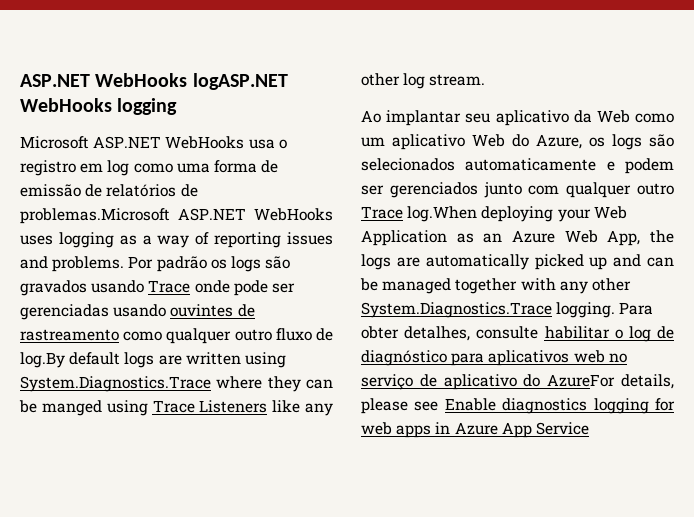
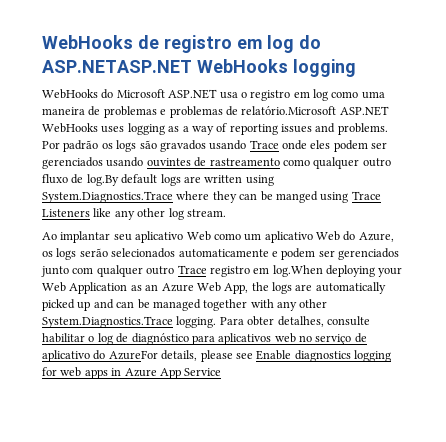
[20,73,288,90] ASP.NET WebHooks logASP.NET -> [42,35,321,53] [42,60,192,73] WebHooks de registro em log do ASP.NETASP.NET
(178, 106) none -> [42,89,114,99] WebHooks do
[165,136,245,149] WebHooks -> (218, 94) none
[213,160,279,173] [20,184,198,197] [20,208,170,224] forma de emissão de relatórios de problemas.Microsoft -> [42,106,337,118] maneira de problemas e problemas de relatório.Microsoft
[233,280,295,296] [20,304,109,320] pode ser gerenciadas -> [310,140,388,152] [42,157,103,169] eles podem ser gerenciados
[573,110,592,123] da -> (184, 237) none
[649,134,674,147] são -> [79,248,108,257] serão
(403, 212) none -> [209,266,270,277] registro em

